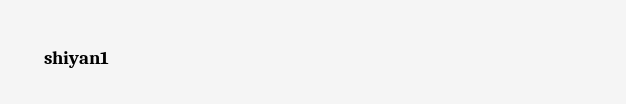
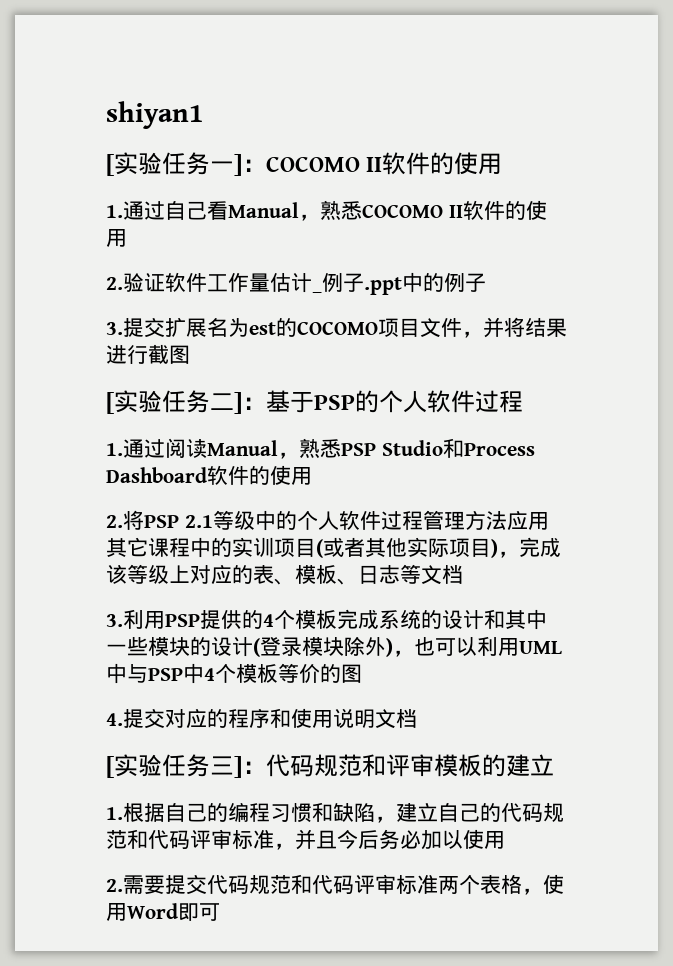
(109, 59) none -> [106,152,503,176] [106,200,547,221] [106,229,127,247] [106,272,486,295] [106,317,567,338] [106,344,190,364] [106,390,523,414] [106,438,535,459] [106,465,312,485] [106,510,549,531] [106,537,561,558] [106,564,463,585] [106,609,547,630] [106,636,562,657] [106,663,362,684] [106,708,417,729] [106,754,554,778] [106,802,564,823] [106,829,505,850] [106,874,564,895] [106,903,220,921] // [实验任务一]：COCOMO II软件的使用 // 1.通过自己看Manual，熟悉COCOMO II软件的使用 // 2.验证软件工作量估计_例子.ppt中的例子 // 3.提交扩展名为est的COCOMO项目文件，并将结果进行截图 // [实验任务二]：基于PSP的个人软件过程 // 1.通过阅读Manual，熟悉PSP Studio和Process Dashboard软件的使用 // 2.将PSP 2.1等级中的个人软件过程管理方法应用其它课程中的实训项目(或者其他实际项目)，完成该等级上对应的表、模板、日志等文档 // 3.利用PSP提供的4个模板完成系统的设计和其中一些模块的设计(登录模块除外)，也可以利用UML中与PSP中4个模板等价的图 // 4.提交对应的程序和使用说明文档 // [实验任务三]：代码规范和评审模板的建立 // 1.根据自己的编程习惯和缺陷，建立自己的代码规范和代码评审标准，并且今后务必加以使用 // 2.需要提交代码规范和代码评审标准两个表格，使用Word即可

